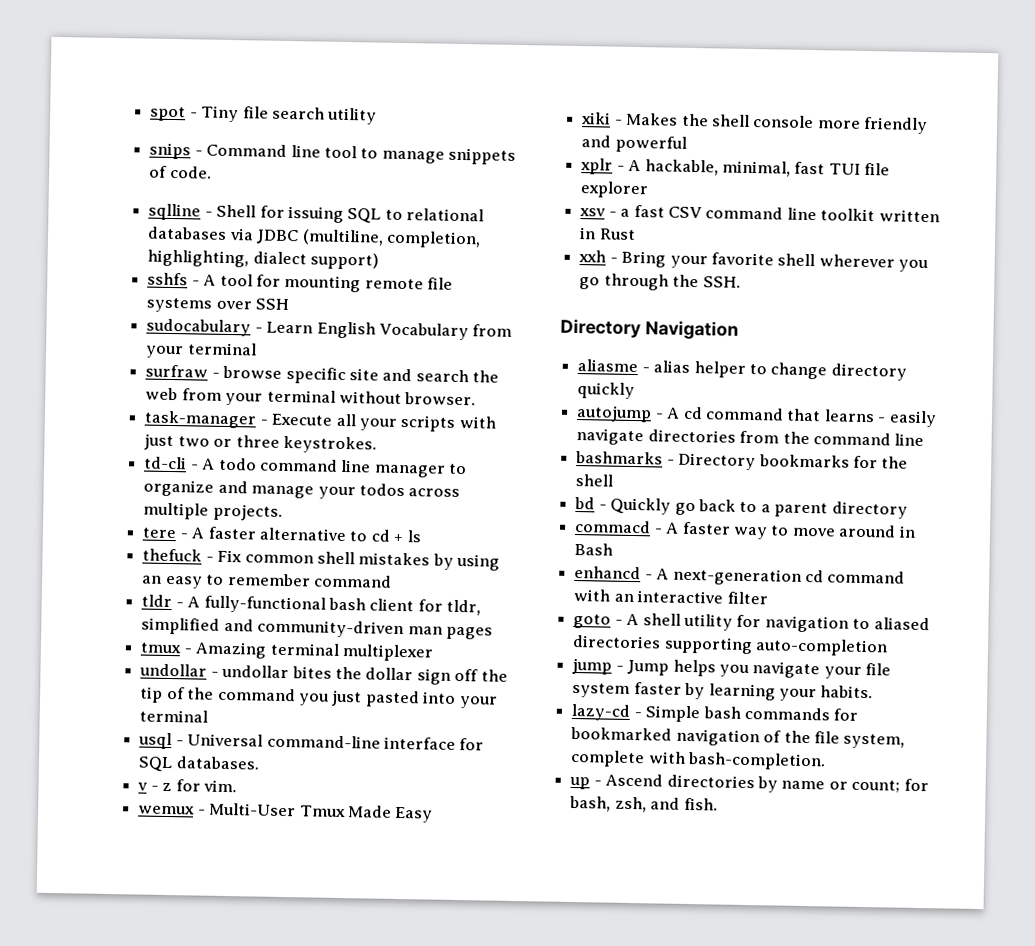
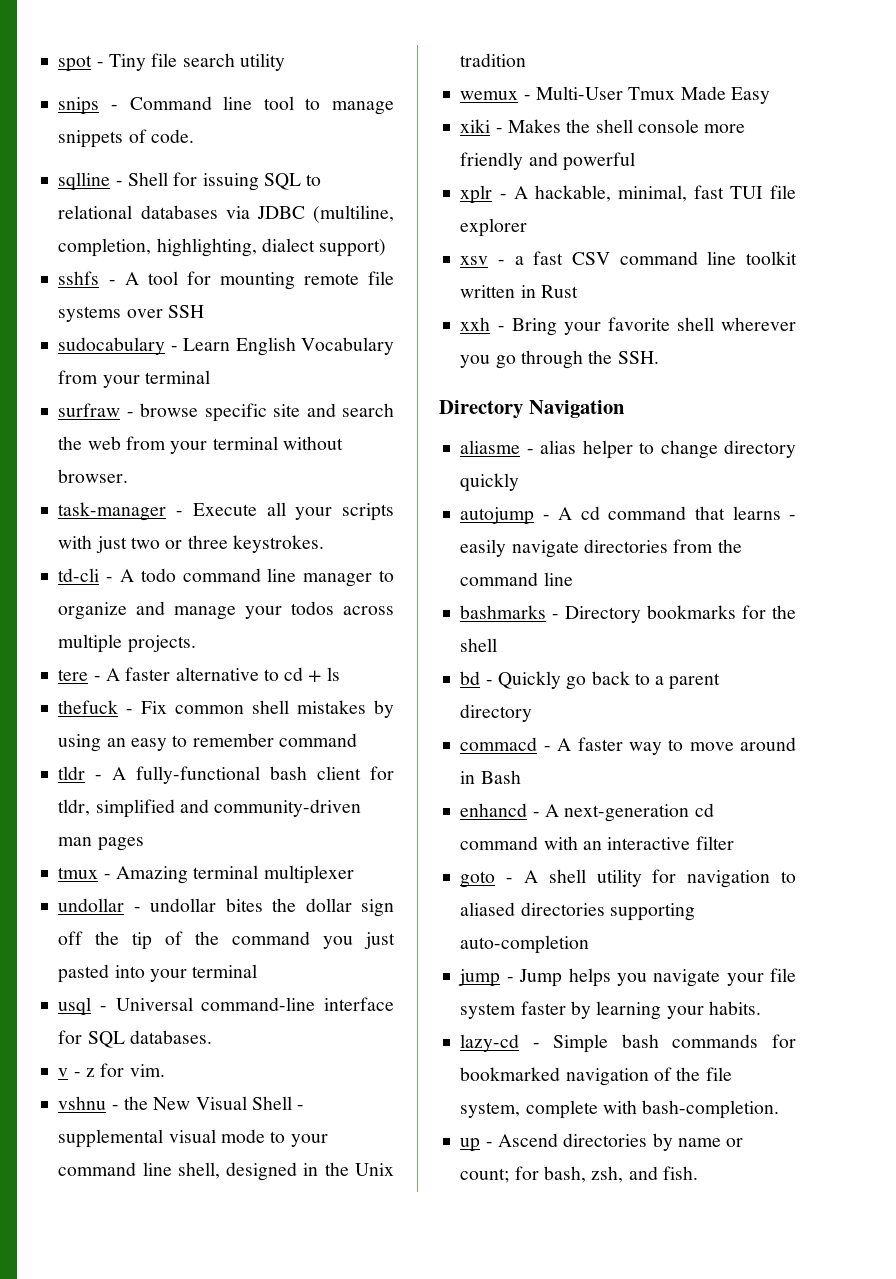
(237, 786) none -> [58,1096,305,1110] [58,1129,328,1148] [58,1162,394,1181] [460,53,527,67] // vshnu - the New Visual Shell - supplemental visual mode to your command line shell, designed in the Unix tradition

